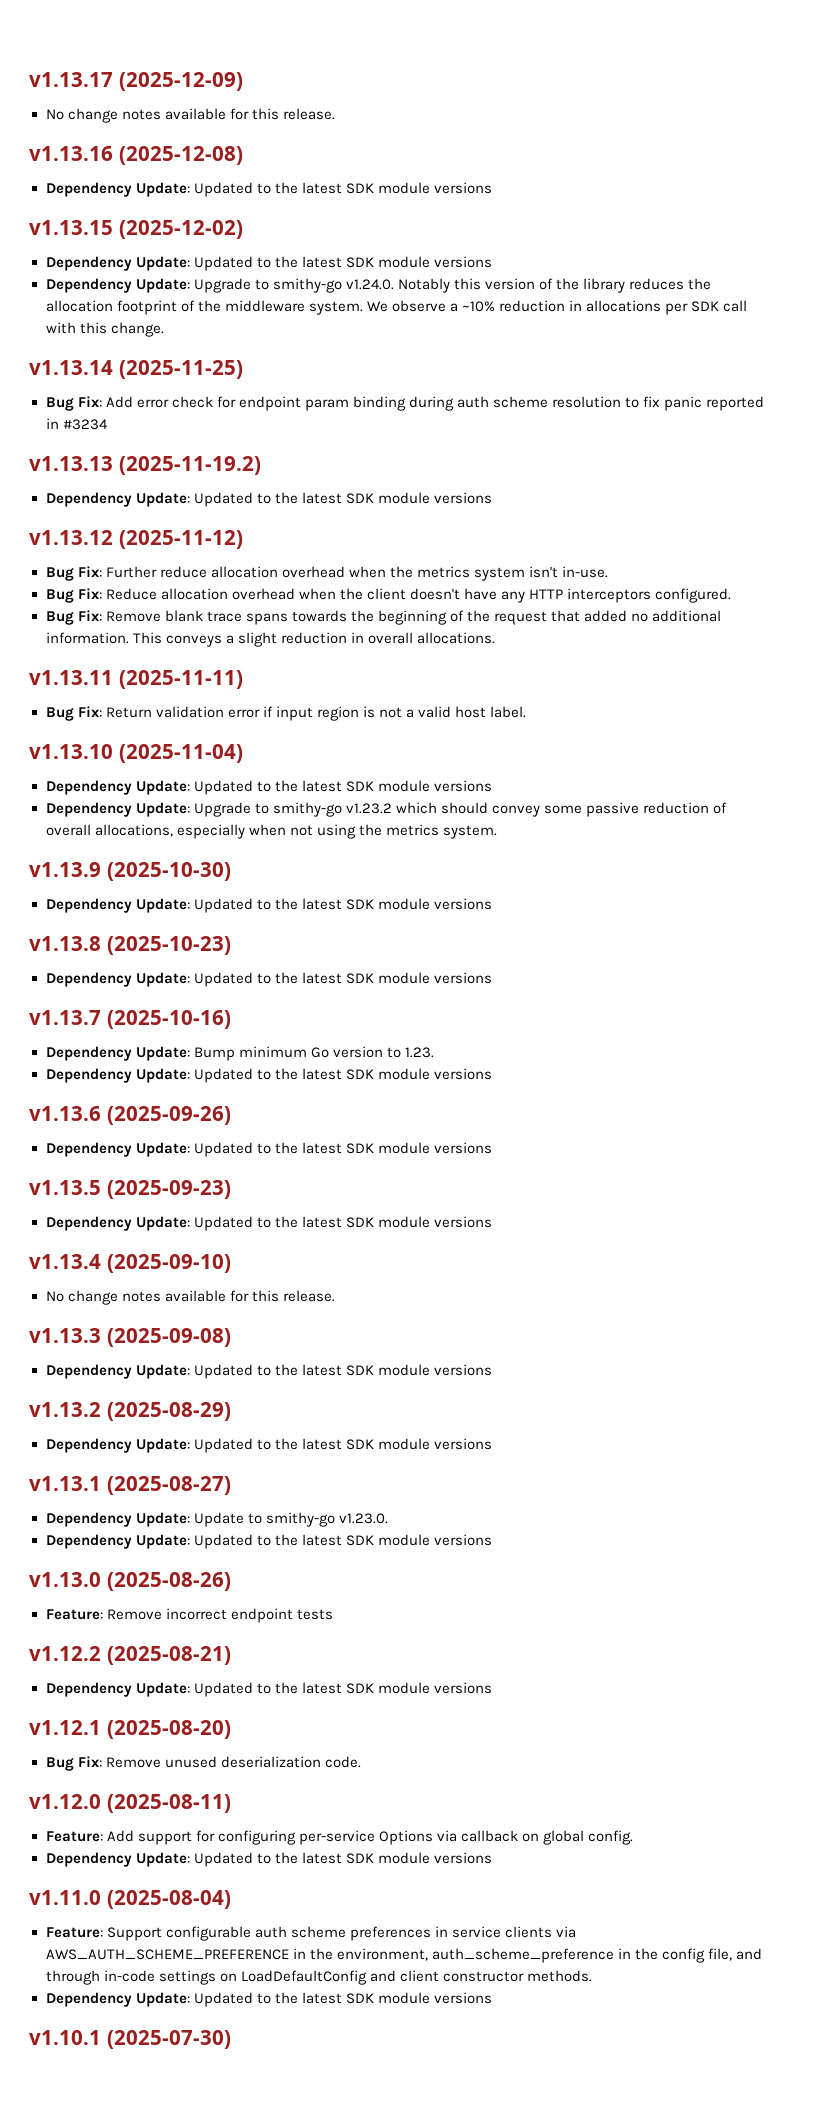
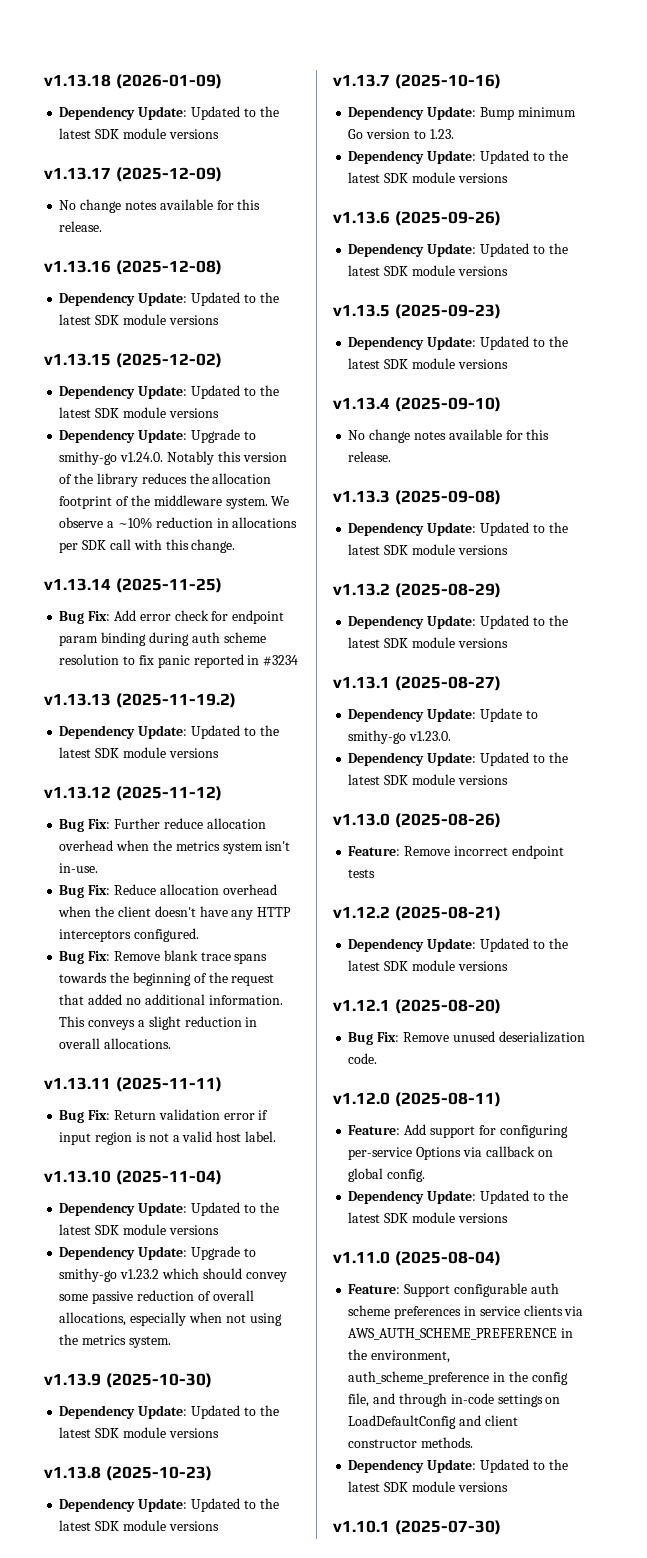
(29, 79) none -> [44,74,222,89] [59,106,279,120] [59,128,219,139] v1.13.18 (2026-01-09) // Dependency Update: Updated to the latest SDK module versions //

